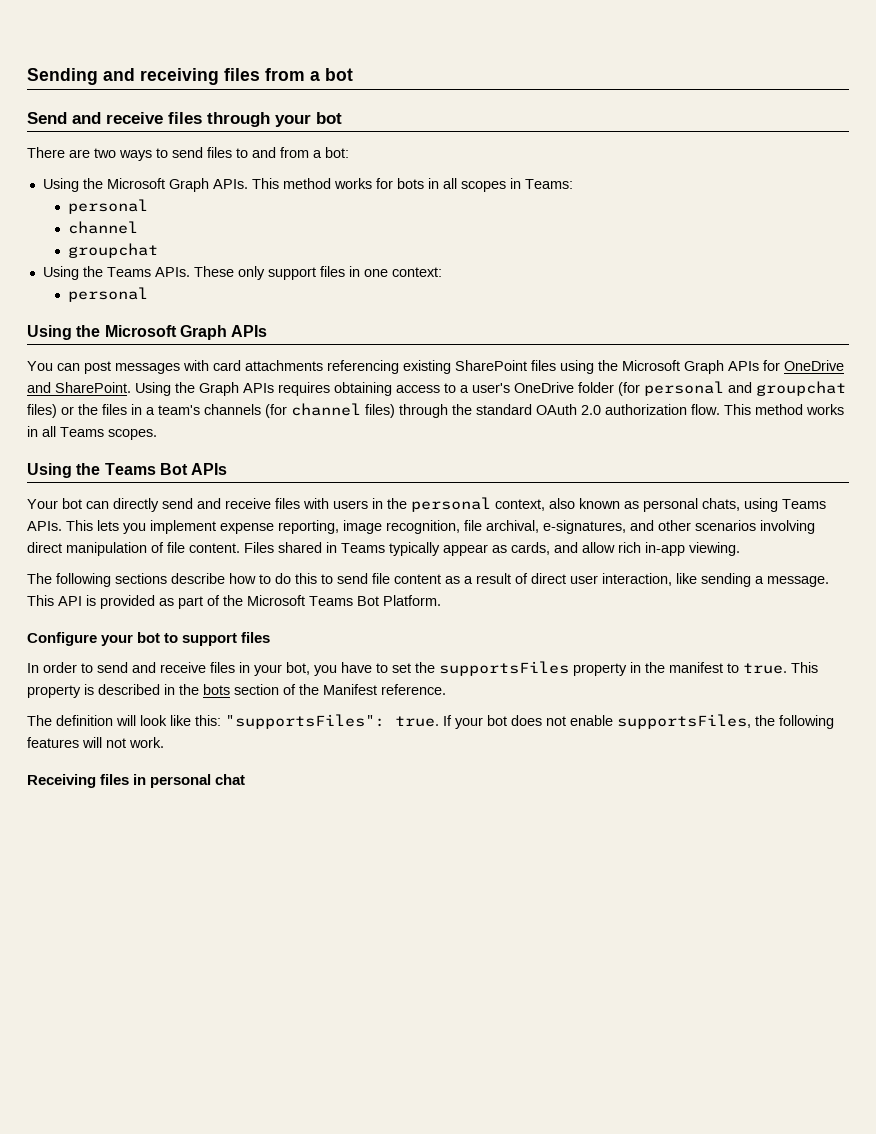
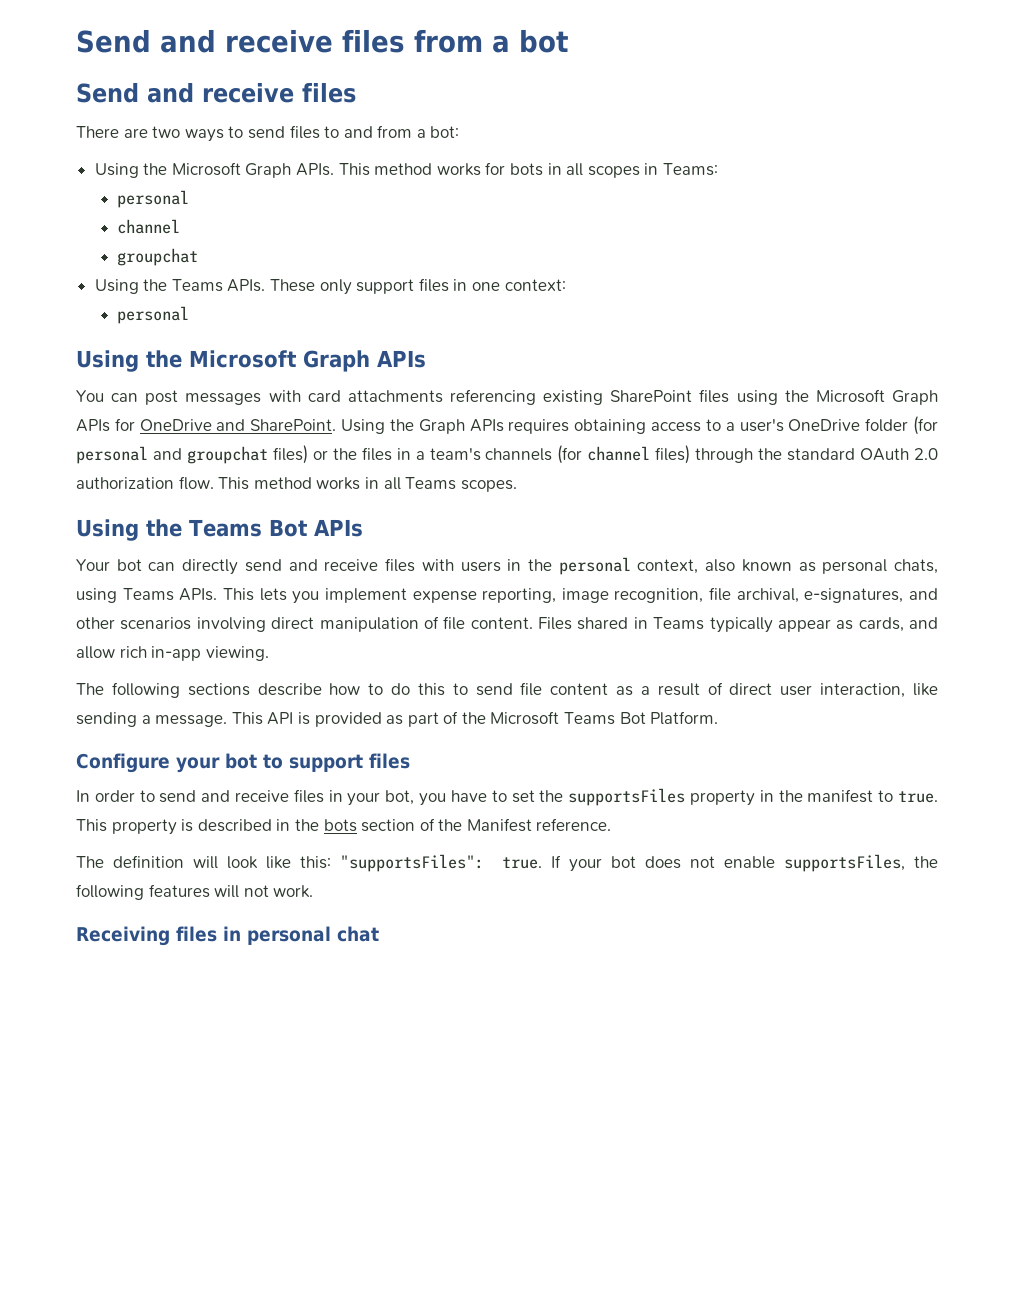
[27,68,219,85] Sending and receiving -> [76,29,333,53] Send and receive
[207,112,342,127] through your bot -> (356, 93) none

